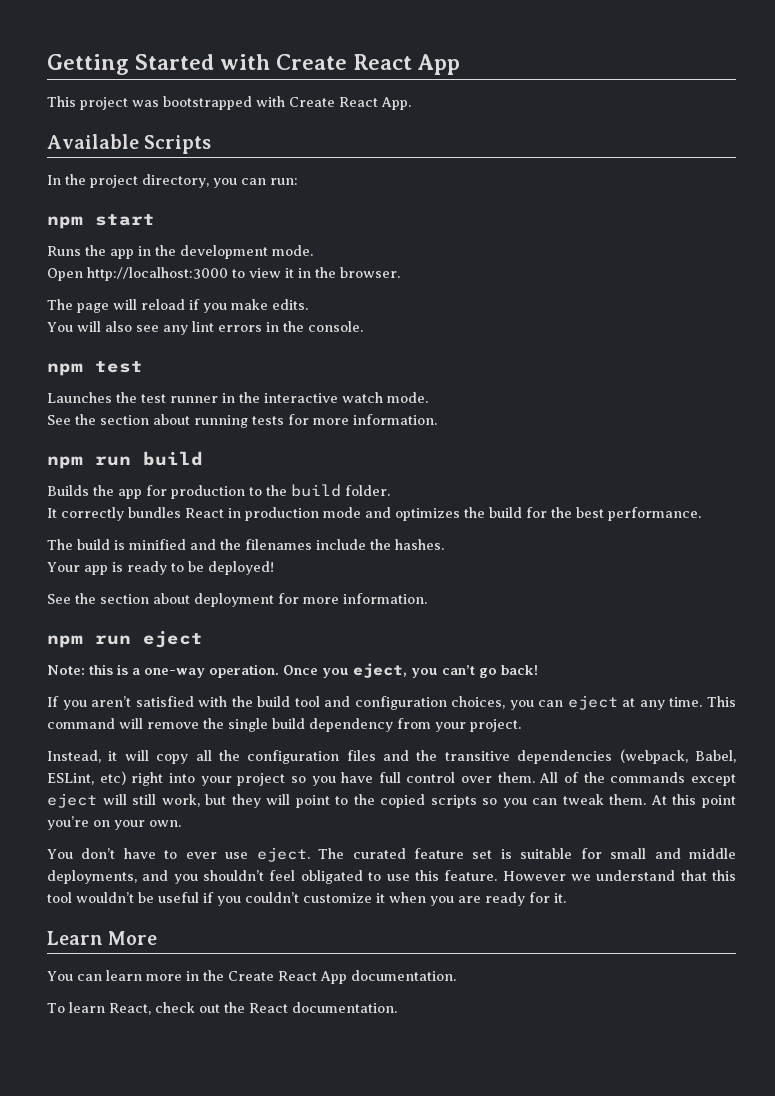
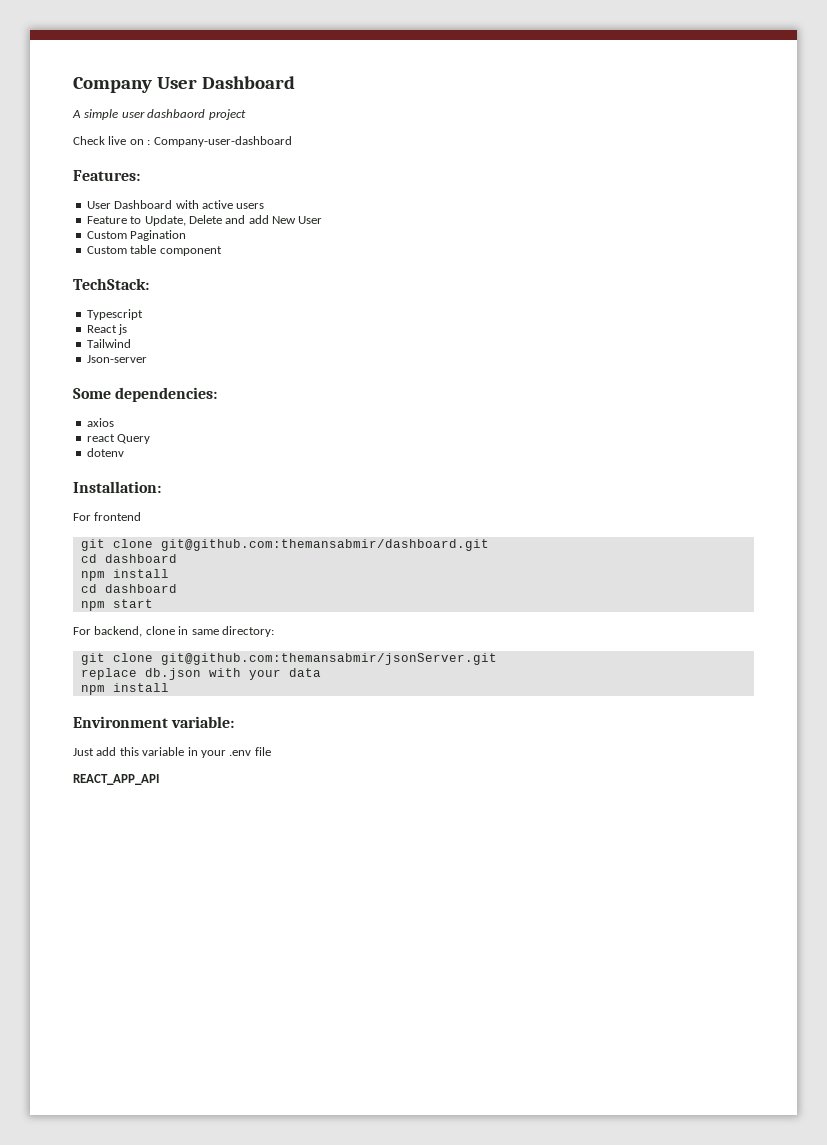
[47,54,461,75] [47,96,411,110] [47,134,212,154] [47,174,298,188] [47,214,155,229] [47,245,313,259] [47,267,400,281] [47,299,308,313] [47,321,363,335] [47,361,143,376] [47,392,428,403] [47,414,437,428] [47,451,203,469] [47,484,390,499] [47,507,701,521] [47,539,444,550] [47,561,274,575] [47,593,427,607] [47,630,203,648] [47,663,538,678] [47,695,736,710] [47,718,521,732] [47,749,736,764] [47,771,736,786] [47,793,736,808] [47,816,181,830] [47,847,736,862] [47,870,736,884] [47,892,566,906] [47,931,158,945] [47,970,456,984] [47,1002,397,1015] Getting Started with Create React App // This project was bootstrapped with Create React App. // Available Scripts // In the project directory, you can run: // npm start // Runs the app in the development mode. // Open http://localhost:3000 to view it in the browser. // The page will reload if you make edits. // You will also see any lint errors in the console. // npm test // Launches the test runner in the interactive watch mode. // See the section about running tests for more information. // npm run build // Builds the app for production to the build folder. // It correctly bundles React in production mode and optimizes the build for the best performance. // The build is minified and the filenames include the hashes. // Your app is ready to be deployed! // See the section about deployment for more information. // npm run eject // Note: this is a one-way operation. Once you eject, you can’t go back! // If you aren’t satisfied with the build tool and configuration choices, you can eject at any time. This command will remove the single build dependency from your project. // Instead, it will copy all the configuration files and the transitive dependencies (webpack, Babel, ESLint, etc) right into your project so you have full control over them. All of the commands except eject will still work, but they will point to the copied scripts so you can tweak them. At this point you’re on your own. // You don’t have to ever use eject. The curated feature set is suitable for small and middle deployments, and you shouldn’t feel obligated to use this feature. However we understand that this tool wouldn’t be useful if you couldn’t customize it when you are ready for it. // Learn More // You can learn more in the Create React App documentation. // To learn React, check out the React documentation. -> [73,76,295,93] [72,109,246,120] [73,136,292,147] [73,170,140,181] [86,200,265,209] [86,215,323,226] [86,230,187,241] [86,245,222,256] [73,278,149,290] [86,309,143,320] [86,324,128,335] [86,339,131,348] [86,355,147,363] [73,387,218,402] [86,418,114,427] [86,434,151,444] [86,448,124,457] [73,481,161,493] [73,512,142,521] [80,539,489,551] [80,554,177,563] [80,569,169,581] [80,584,177,593] [80,599,153,611] [73,626,274,637] [80,653,497,665] [80,668,321,680] [80,683,169,695] [73,716,235,728] [73,747,271,758] [73,774,159,785] Company User Dashboard // A simple user dashbaord project // Check live on : Company-user-dashboard // Features: // User Dashboard with active users // Feature to Update, Delete and add New User // Custom Pagination // Custom table component // TechStack: // Typescript // React js // Tailwind // Json-server // Some dependencies: // axios // react Query // dotenv // Installation: // For frontend // git clone git@github.com:themansabmir/dashboard.git // cd dashboard // npm install // cd dashboard // npm start // For backend, clone in same directory: // git clone git@github.com:themansabmir/jsonServer.git // replace db.json with your data // npm install // Environment variable: // Just add this variable in your .env file // REACT_APP_API

